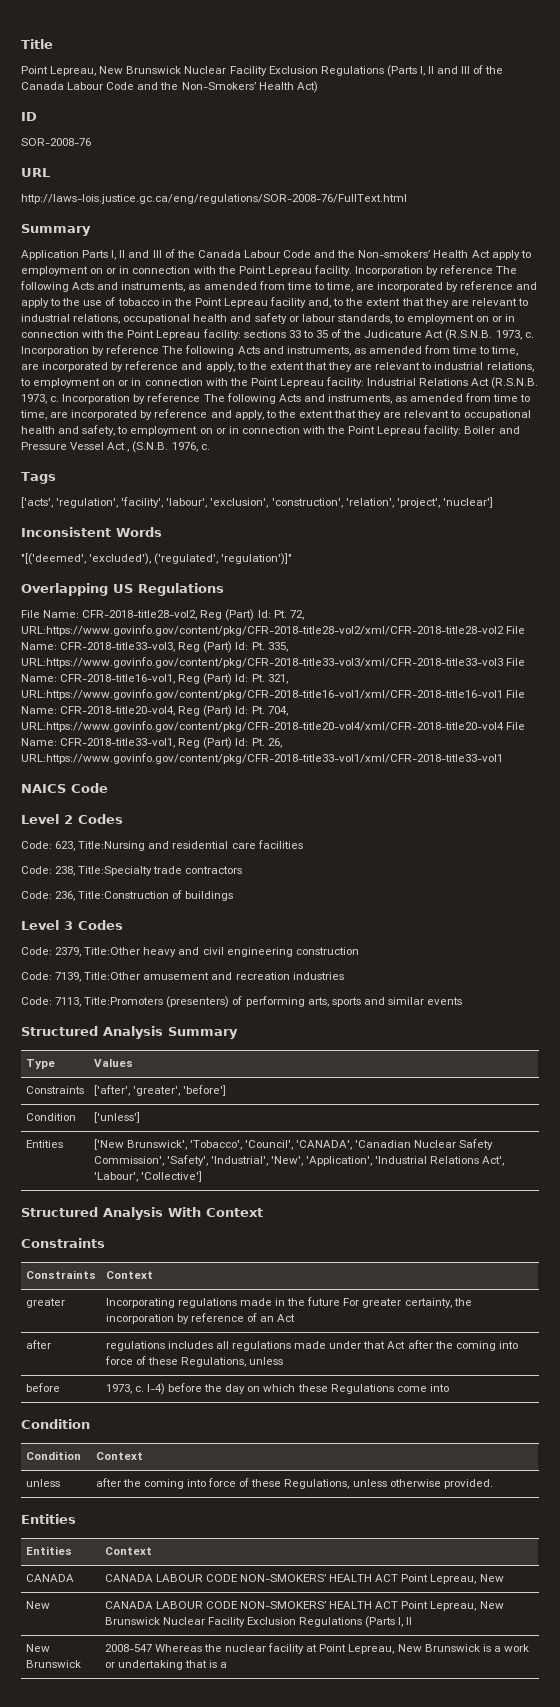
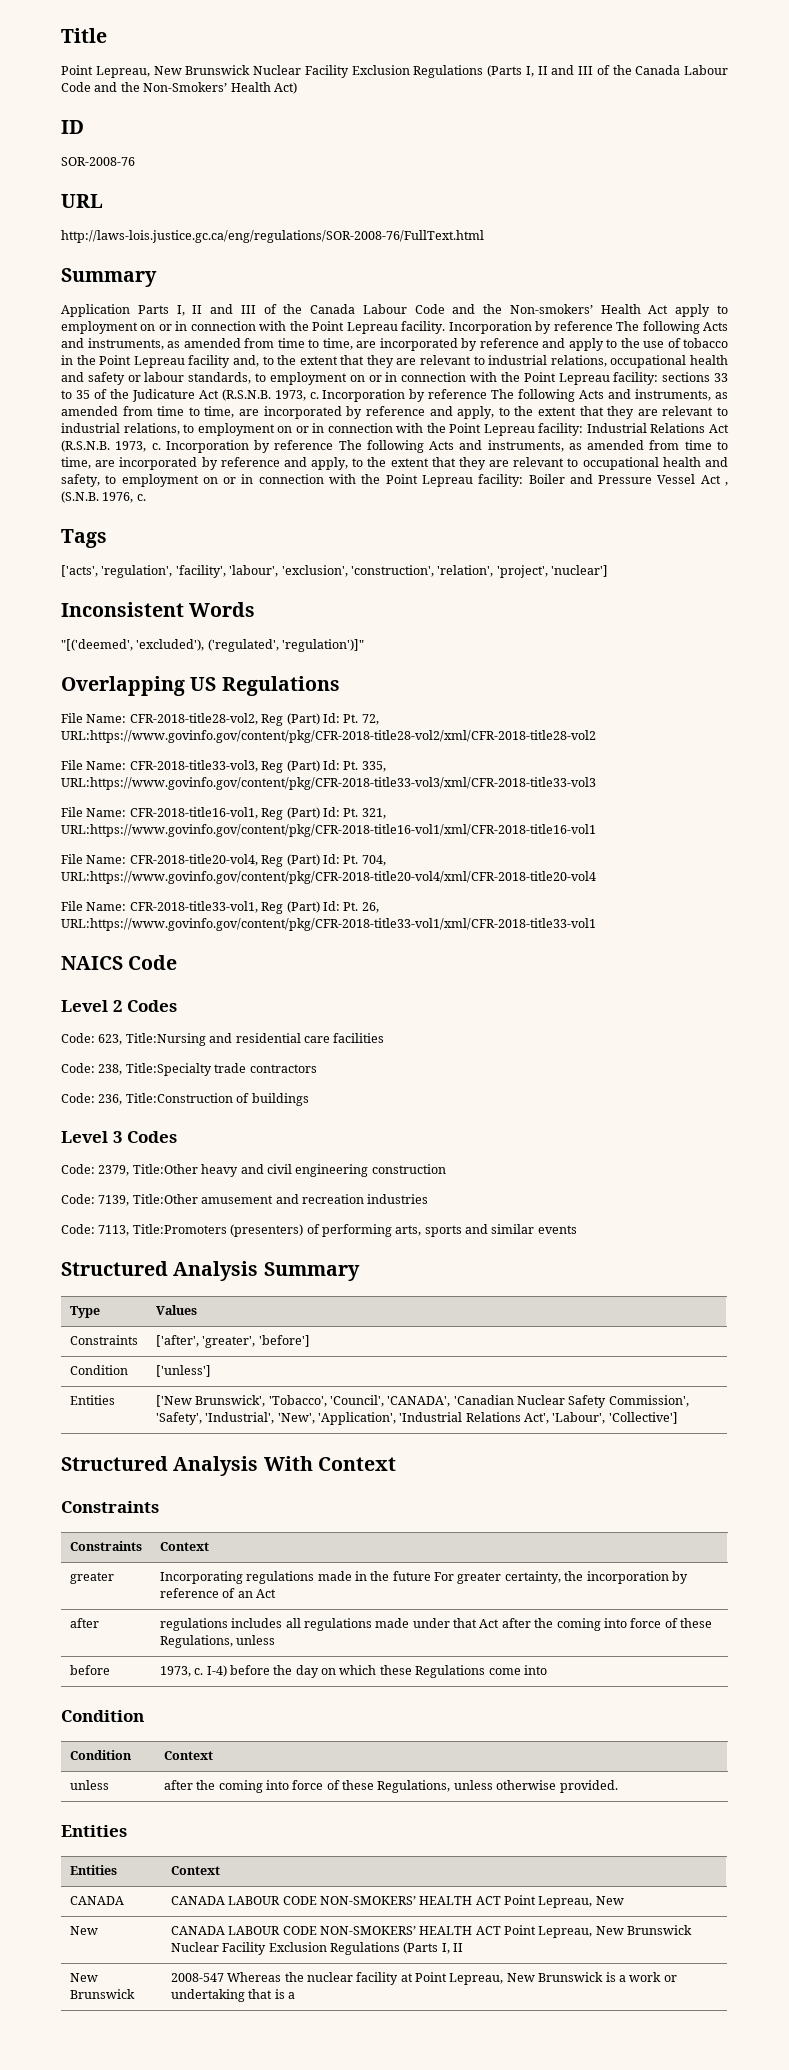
(504, 630) none -> (596, 736) //
(503, 662) none -> (596, 783) //
(503, 694) none -> (596, 830) //
(504, 726) none -> (596, 877) //

